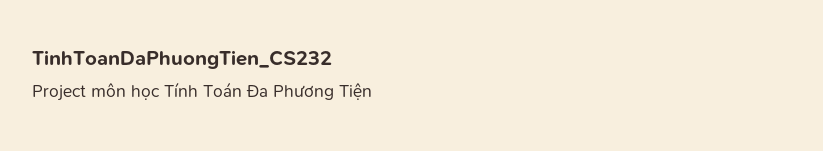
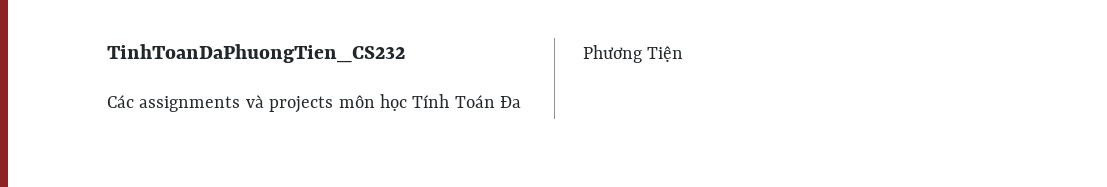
[32,85,86,101] Project -> [107,95,334,113] Các assignments và projects

